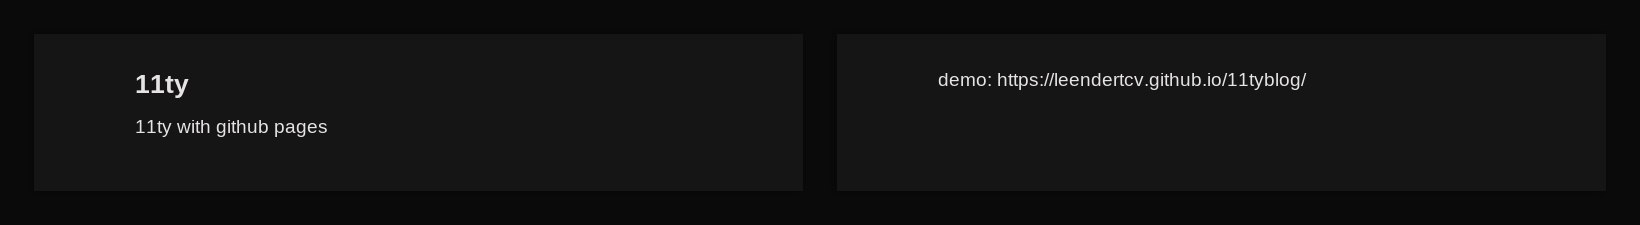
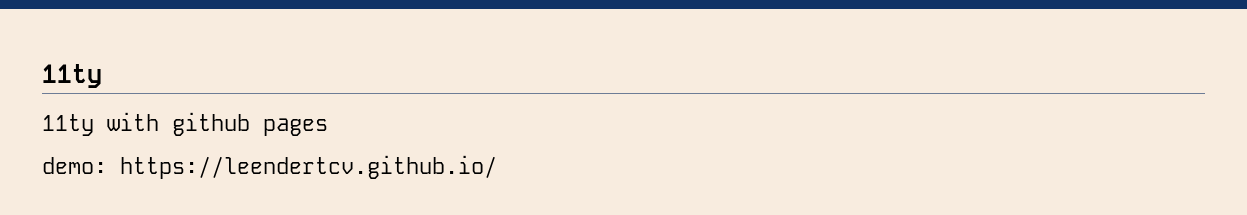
[997,73,1308,90] https://leendertcv.github.io/11tyblog/ -> [120,155,497,179] https://leendertcv.github.io/

